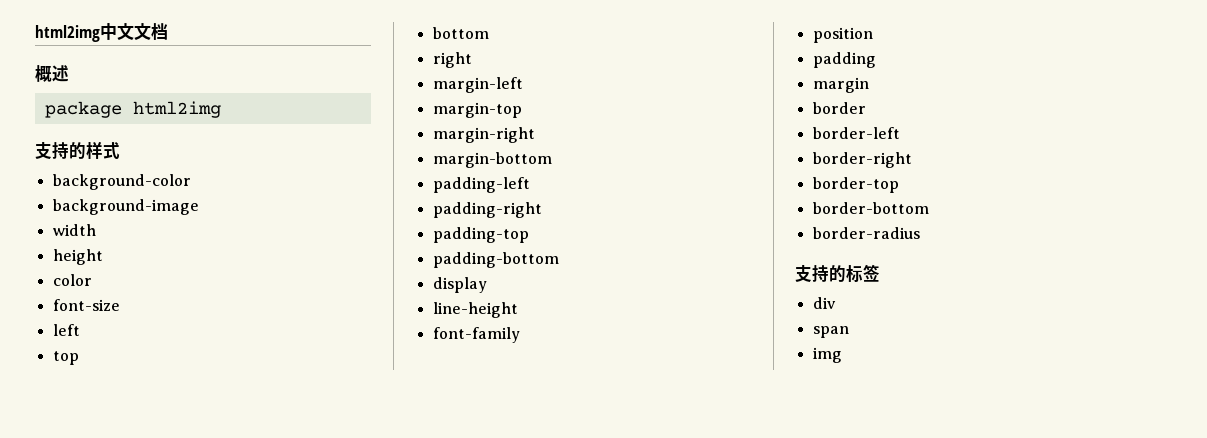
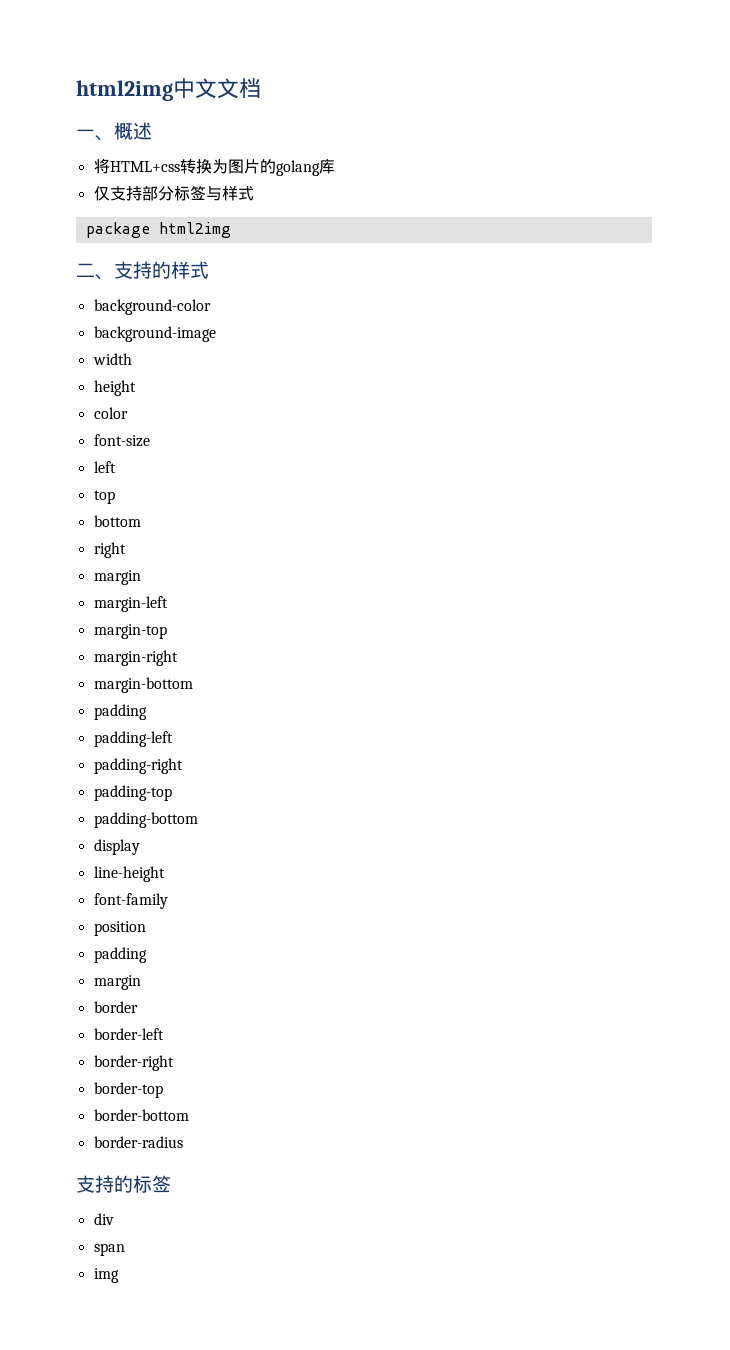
(168, 31) none -> [76,129,114,141] 一、
(69, 73) none -> [93,158,335,176] [93,185,254,201] // 将HTML+css转换为图片的golang库 // 仅支持部分标签与样式
(221, 109) none -> [76,263,114,280] 二、
(472, 60) none -> [93,570,141,585] // margin
(552, 160) none -> [93,704,147,720] // padding

